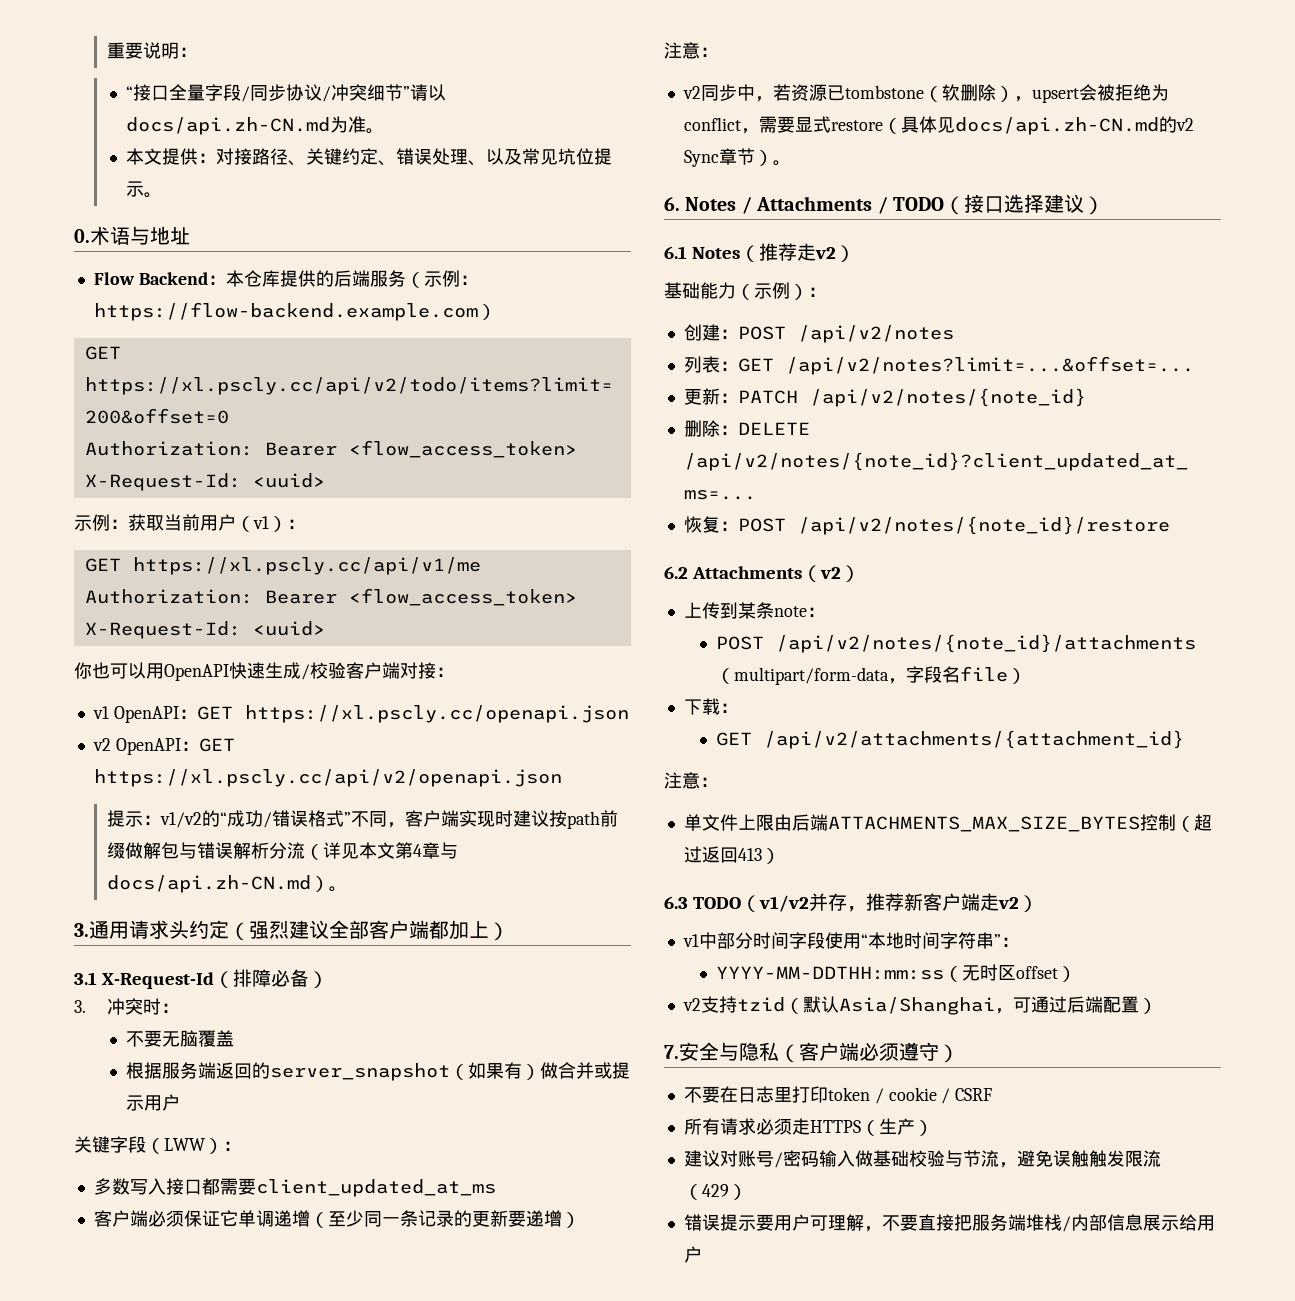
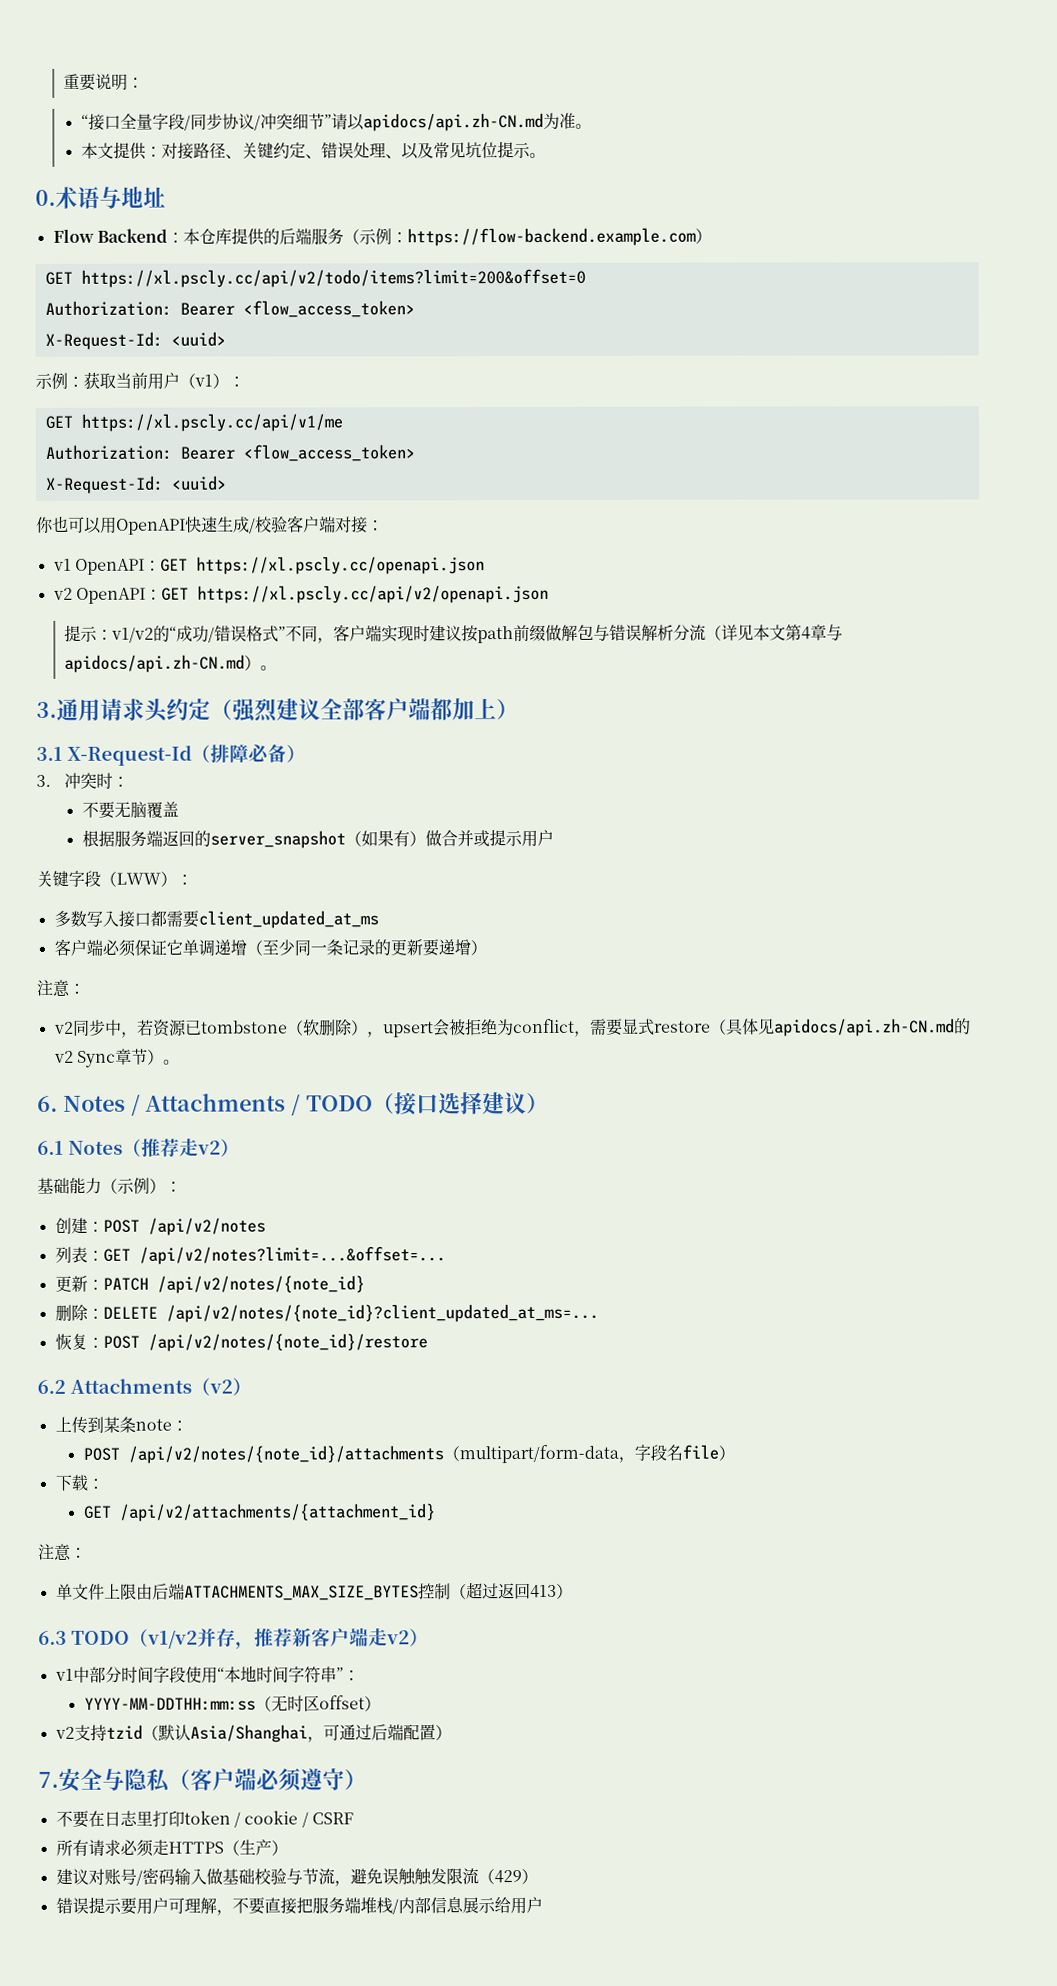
[126,117,331,135] docs/api.zh-CN.md -> [362,112,544,132] apidocs/api.zh-CN.md
[106,875,311,893] docs/api.zh-CN.md -> [64,654,246,673] apidocs/api.zh-CN.md
[954,117,1159,135] docs/api.zh-CN.md -> [773,1018,955,1037] apidocs/api.zh-CN.md

